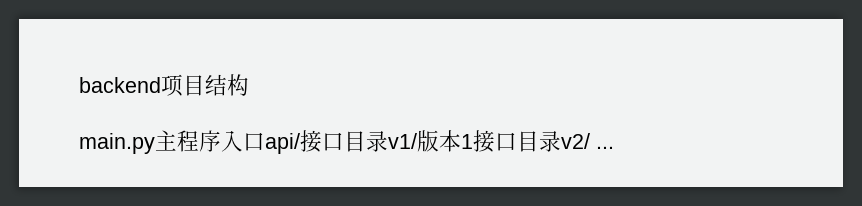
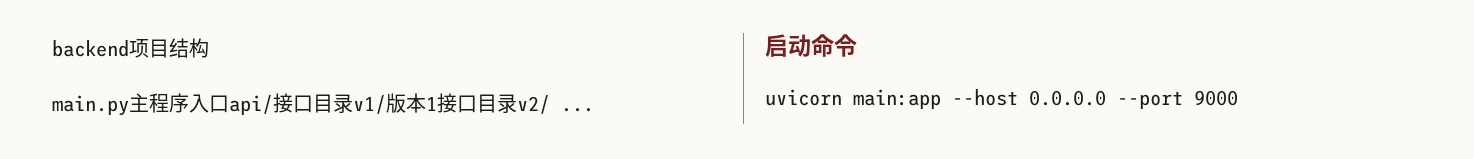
(614, 147) none -> [765,34,857,57] [765,89,1238,109] // 启动命令 // uvicorn main:app --host 0.0.0.0 --port 9000

